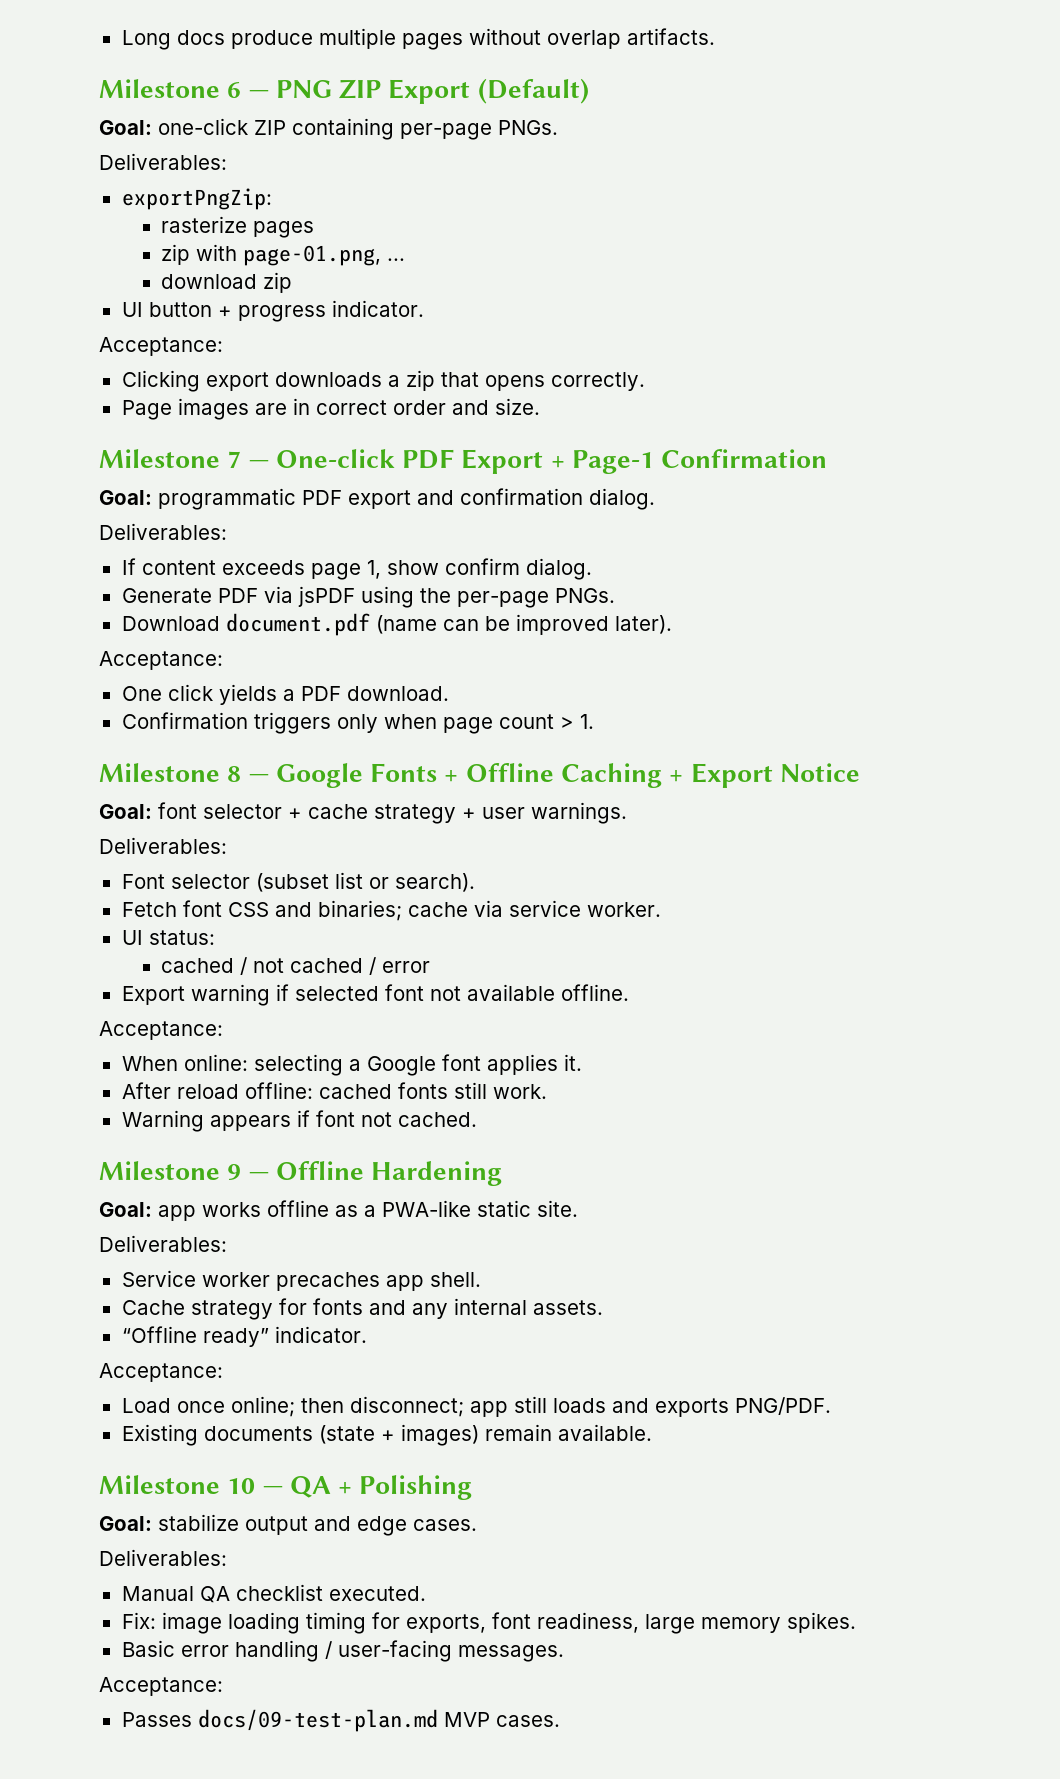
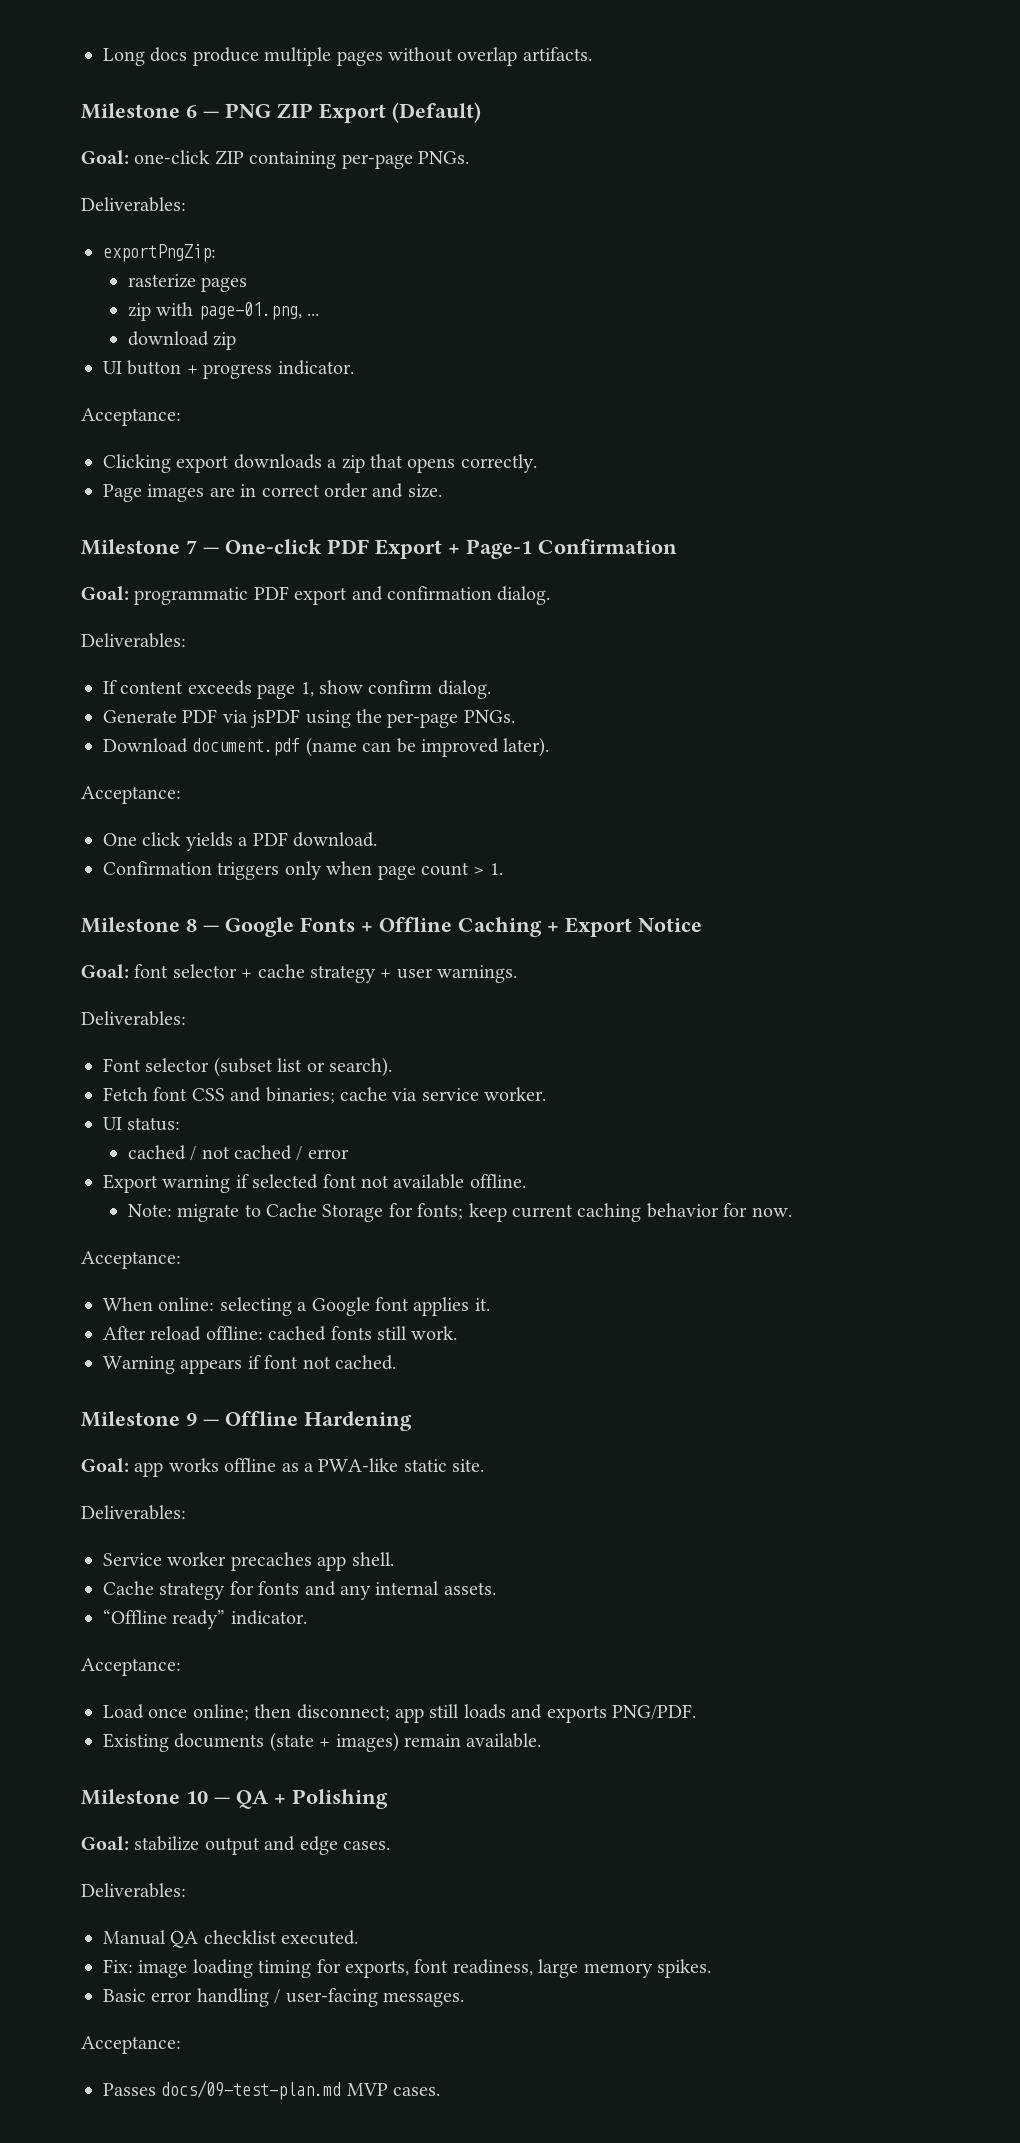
(629, 992) none -> [127,1203,792,1222] // Note: migrate to Cache Storage for fonts; keep current caching behavior for now.

